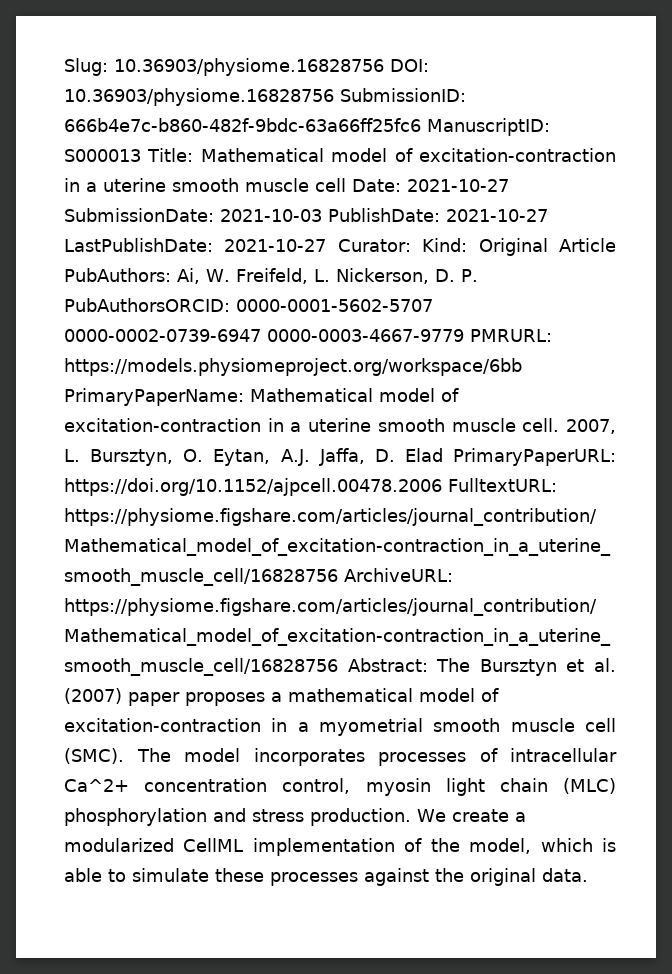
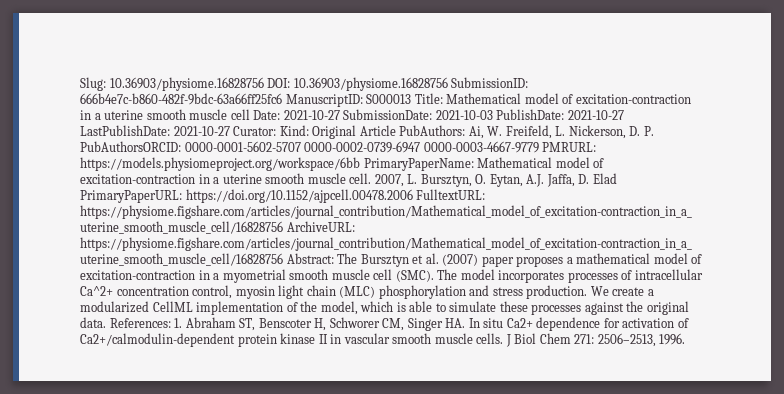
(588, 875) none -> [109,317,689,331] [80,333,686,347] References: 1. Abraham ST, Benscoter H, Schworer CM, Singer HA. In situ Ca2+ dependence for activation of Ca2+/calmodulin-dependent protein kinase II in vascular smooth muscle cells. J Biol Chem 271: 2506–2513, 1996.

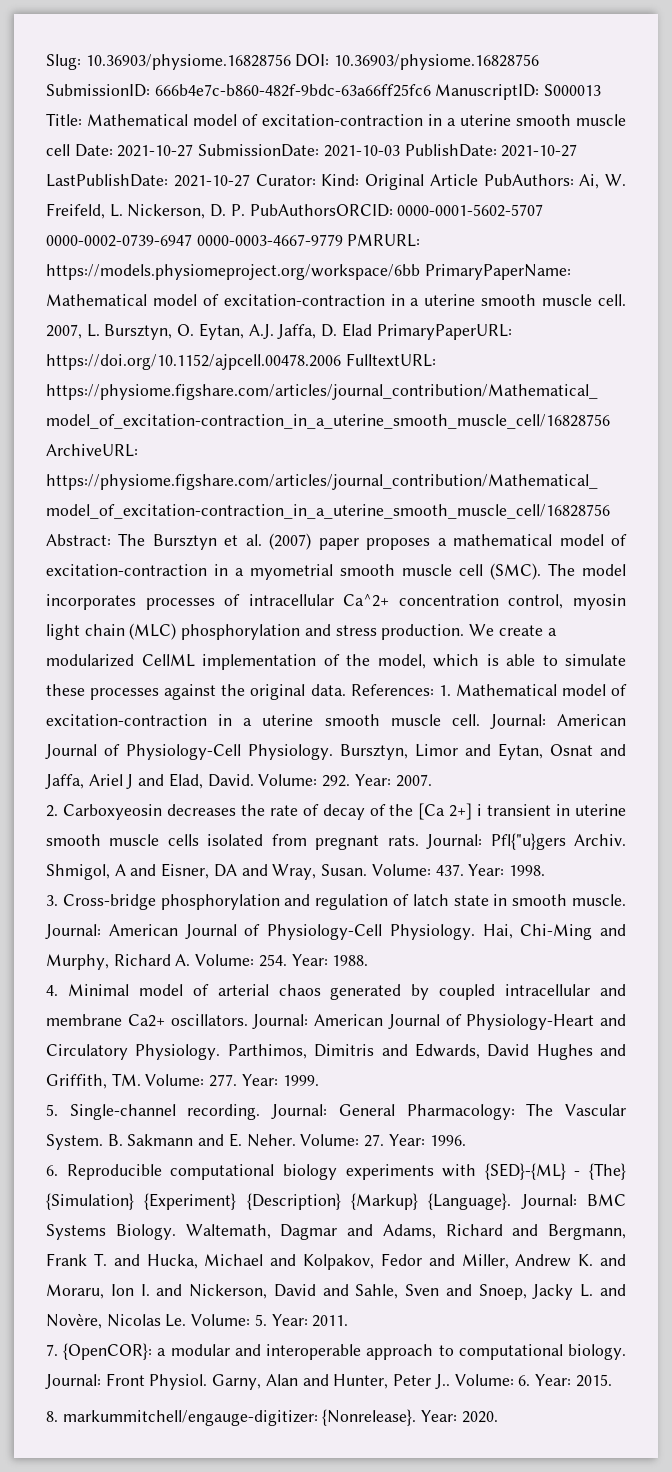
[185,317,689,331] [80,333,686,347] Abraham ST, Benscoter H, Schworer CM, Singer HA. In situ Ca2+ dependence for activation of Ca2+/calmodulin-dependent protein kinase II in vascular smooth muscle cells. J Biol Chem 271: 2506–2513, 1996. -> [455,684,628,696] [46,714,626,729] [45,743,626,760] [45,773,432,789] [46,803,627,820] [46,833,627,850] [46,863,545,880] [46,894,626,910] [45,924,626,940] [46,954,369,970] [46,984,626,1000] [46,1014,626,1030] [46,1043,626,1060] [46,1073,319,1089] [46,1103,627,1120] [46,1133,466,1150] [46,1163,626,1180] [46,1193,626,1210] [46,1224,626,1240] [46,1253,626,1270] [46,1284,626,1300] [46,1313,349,1329] [46,1343,626,1360] [45,1373,612,1390] [46,1409,498,1426] Mathematical model of excitation-contraction in a uterine smooth muscle cell. Journal: American Journal of Physiology-Cell Physiology. Bursztyn, Limor and Eytan, Osnat and Jaffa, Ariel J and Elad, David. Volume: 292. Year: 2007. // 2. Carboxyeosin decreases the rate of decay of the [Ca 2+] i transient in uterine smooth muscle cells isolated from pregnant rats. Journal: Pfl{"u}gers Archiv. Shmigol, A and Eisner, DA and Wray, Susan. Volume: 437. Year: 1998. // 3. Cross-bridge phosphorylation and regulation of latch state in smooth muscle. Journal: American Journal of Physiology-Cell Physiology. Hai, Chi-Ming and Murphy, Richard A. Volume: 254. Year: 1988. // 4. Minimal model of arterial chaos generated by coupled intracellular and membrane Ca2+ oscillators. Journal: American Journal of Physiology-Heart and Circulatory Physiology. Parthimos, Dimitris and Edwards, David Hughes and Griffith, TM. Volume: 277. Year: 1999. // 5. Single-channel recording. Journal: General Pharmacology: The Vascular System. B. Sakmann and E. Neher. Volume: 27. Year: 1996. // 6. Reproducible computational biology experiments with {SED}-{ML} - {The} {Simulation} {Experiment} {Description} {Markup} {Language}. Journal: BMC Systems Biology. Waltemath, Dagmar and Adams, Richard and Bergmann, Frank T. and Hucka, Michael and Kolpakov, Fedor and Miller, Andrew K. and Moraru, Ion I. and Nickerson, David and Sahle, Sven and Snoep, Jacky L. and Novère, Nicolas Le. Volume: 5. Year: 2011. // 7. {OpenCOR}: a modular and interoperable approach to computational biology. Journal: Front Physiol. Garny, Alan and Hunter, Peter J.. Volume: 6. Year: 2015. // 8. markummitchell/engauge-digitizer: {Nonrelease}. Year: 2020.

